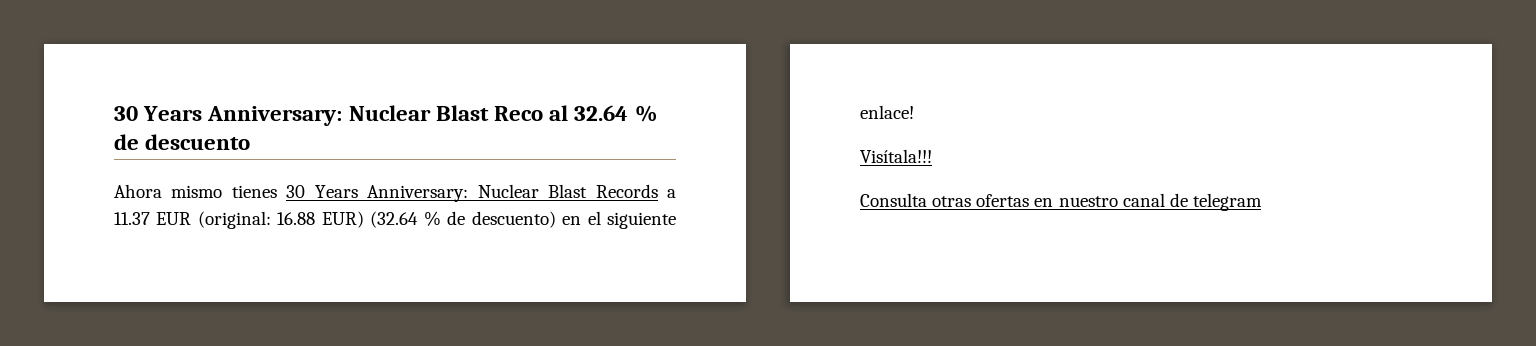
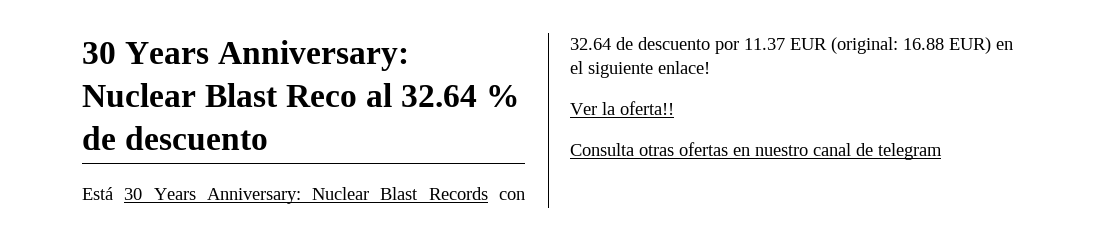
[114,184,277,198] Ahora mismo tienes -> [82,187,113,200] Está
[667,189,677,198] a -> [498,191,525,200] [570,37,739,54] con 32.64 de descuento por
[370,211,556,228] (32.64 % de descuento) -> (991, 45) none
[860,149,932,163] Visítala!!! -> [570,101,674,115] Ver la oferta!!

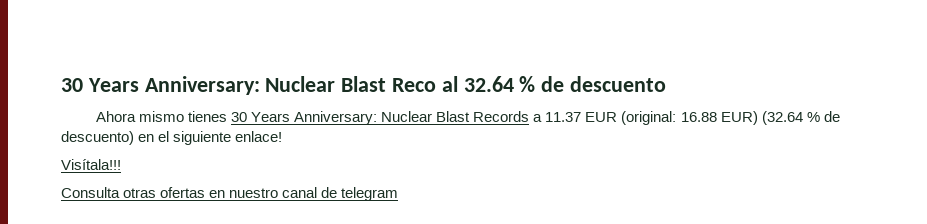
[82,187,113,200] Está -> [95,111,227,122] Ahora mismo tienes
[498,191,525,200] [570,37,739,54] con 32.64 de descuento por -> [533,114,543,122] a
(991, 45) none -> [761,111,840,125] [61,131,134,145] (32.64 % de descuento)
[570,101,674,115] Ver la oferta!! -> [61,159,121,170] Visítala!!!

